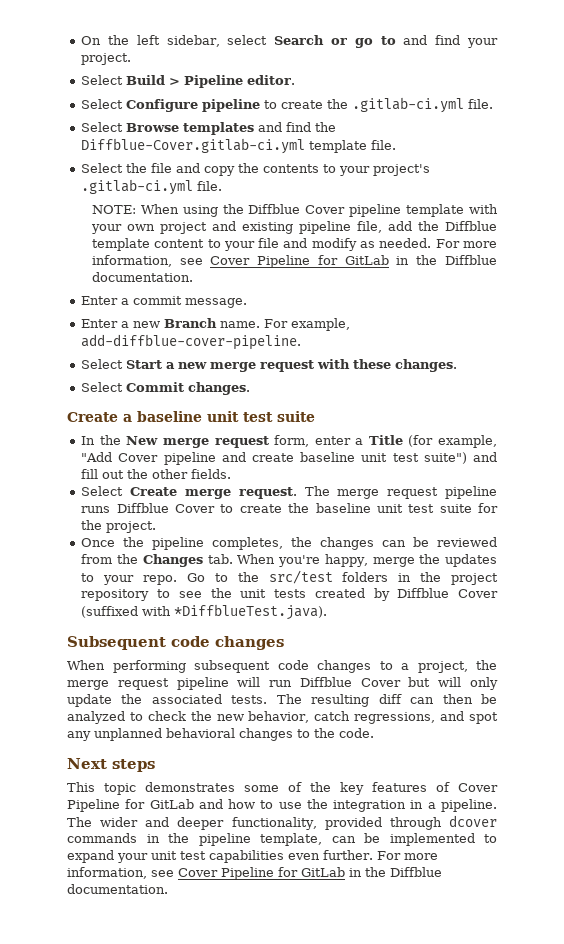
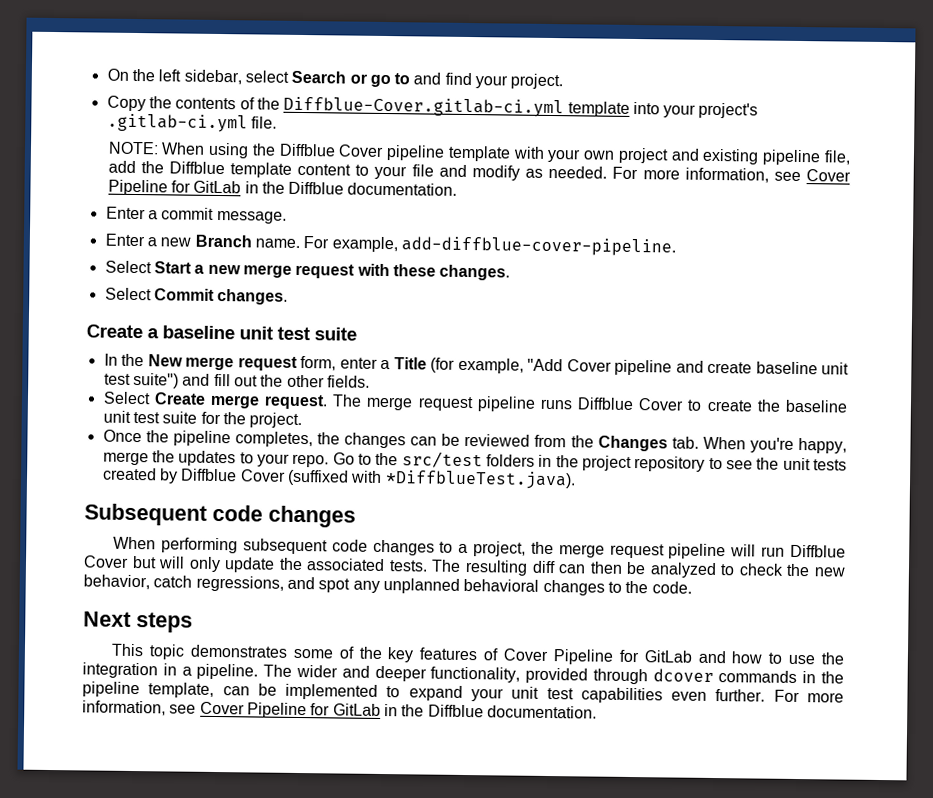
[81,75,296,88] [81,97,494,113] [81,122,337,135] [81,138,397,154] [81,163,337,176] Select Build > Pipeline editor. // Select Configure pipeline to create the .gitlab-ci.yml file. // Select Browse templates and find the Diffblue-Cover.gitlab-ci.yml template file. // Select the file and copy the contents to -> [106,95,660,118] Copy the contents of the Diffblue-Cover.gitlab-ci.yml template into

